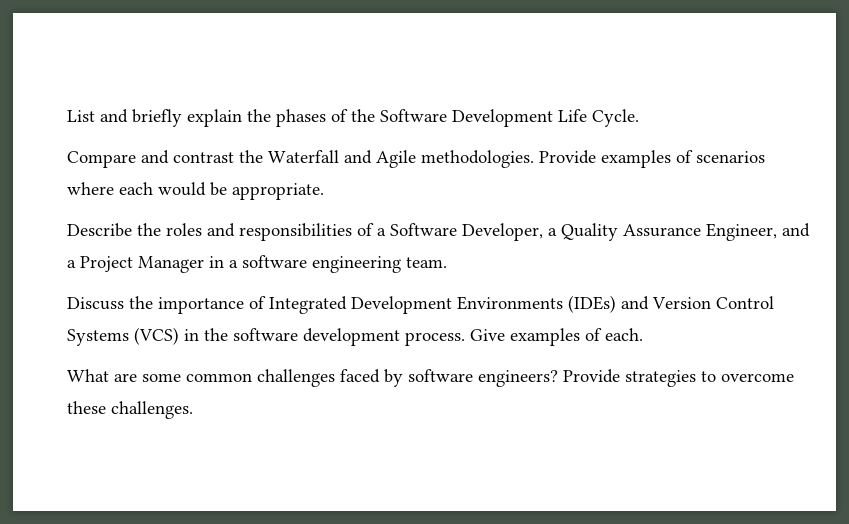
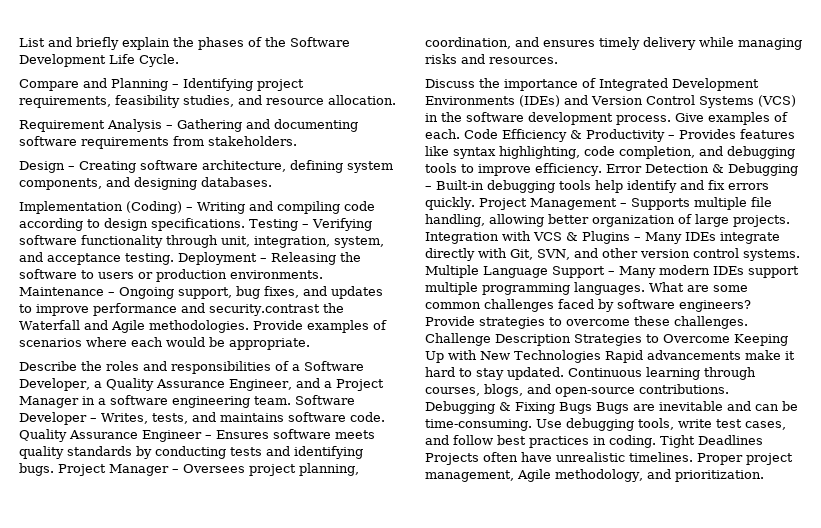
[173,152,234,163] contrast -> [111,78,304,91] [19,95,396,108] [19,119,358,132] [19,136,297,149] [19,160,393,173] [19,177,272,190] [19,201,375,214] [19,218,372,231] [19,235,384,248] [19,252,361,265] [19,269,323,282] [19,286,383,299] [19,303,320,316] Planning – Identifying project requirements, feasibility studies, and resource allocation. // Requirement Analysis – Gathering and documenting software requirements from stakeholders. // Design – Creating software architecture, defining system components, and designing databases. // Implementation (Coding) – Writing and compiling code according to design specifications. Testing – Verifying software functionality through unit, integration, system, and acceptance testing. Deployment – Releasing the software to users or production environments. Maintenance – Ongoing support, bug fixes, and updates to improve performance and security.contrast
(447, 262) none -> [295,395,355,405] [19,412,385,425] [19,429,375,442] [19,446,363,459] [19,463,359,476] [425,37,802,50] [425,54,558,64] Software Developer – Writes, tests, and maintains software code. Quality Assurance Engineer – Ensures software meets quality standards by conducting tests and identifying bugs. Project Manager – Oversees project planning, coordination, and ensures timely delivery while managing risks and resources.
(643, 334) // -> [464,129,795,142] [425,146,795,159] [425,163,798,176] [425,180,769,193] [425,197,772,210] [425,214,790,227] [425,231,780,244] [425,248,800,261] [425,265,799,278] [425,282,645,295] Code Efficiency & Productivity – Provides features like syntax highlighting, code completion, and debugging tools to improve efficiency. Error Detection & Debugging – Built-in debugging tools help identify and fix errors quickly. Project Management – Supports multiple file handling, allowing better organization of large projects. Integration with VCS & Plugins – Many IDEs integrate directly with Git, SVN, and other version control systems. Multiple Language Support – Many modern IDEs support multiple programming languages.
(193, 410) none -> [425,333,788,346] [425,350,795,363] [425,367,756,380] [425,384,729,397] [425,401,798,414] [425,418,786,431] [425,435,763,448] [425,452,793,465] [425,469,764,482] Challenge Description Strategies to Overcome Keeping Up with New Technologies Rapid advancements make it hard to stay updated. Continuous learning through courses, blogs, and open-source contributions. Debugging & Fixing Bugs Bugs are inevitable and can be time-consuming. Use debugging tools, write test cases, and follow best practices in coding. Tight Deadlines Projects often have unrealistic timelines. Proper project management, Agile methodology, and prioritization.

